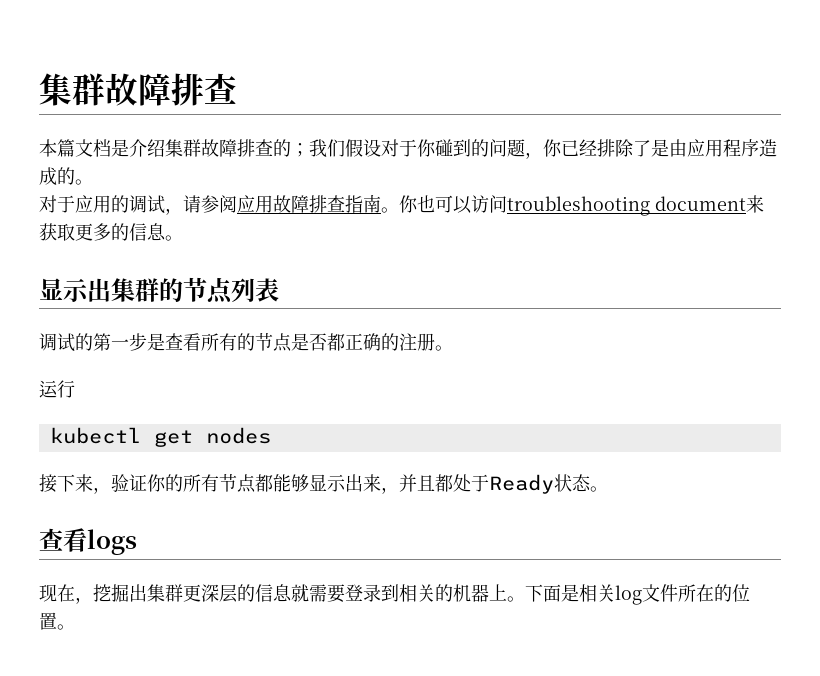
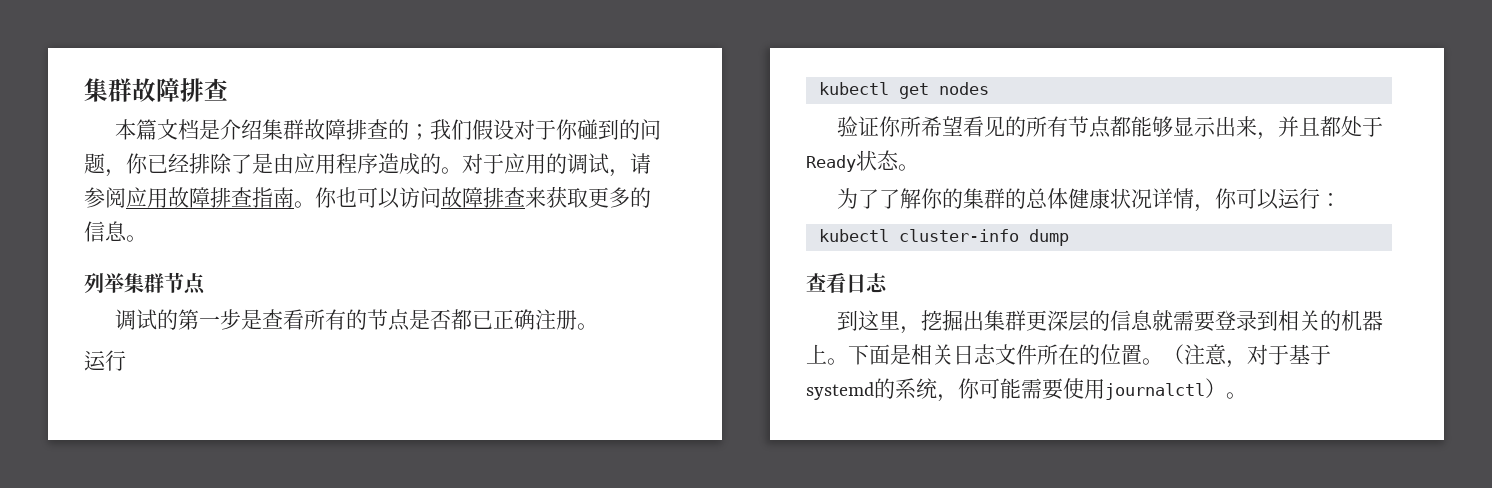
(93, 182) // -> (462, 170) none
[507,196,746,216] troubleshooting document -> [441,187,525,208] 故障排查
[39,277,279,304] 显示出集群的节点列表 -> [84,272,206,295] 列举集群节点
[345,333,399,351] 正确的 -> [472,309,536,330] 已正确
[39,474,166,494] 接下来，验证你 -> [837,116,1006,137] 验证你所希望看见
[39,528,137,555] [39,584,75,602] // 查看logs // 现在 -> [837,188,1342,212] [818,229,1069,246] [806,273,888,293] [837,310,901,331] // 为了了解你的集群的总体健康状况详情，你可以运行： // kubectl cluster-info dump // 查看日志 // 到这里
[615,585,642,605] log -> [953,344,996,365] 日志
(75, 627) none -> [1163,344,1331,368] [806,378,1247,402] （注意，对于基于systemd的系统，你可能需要使用journalctl）。

